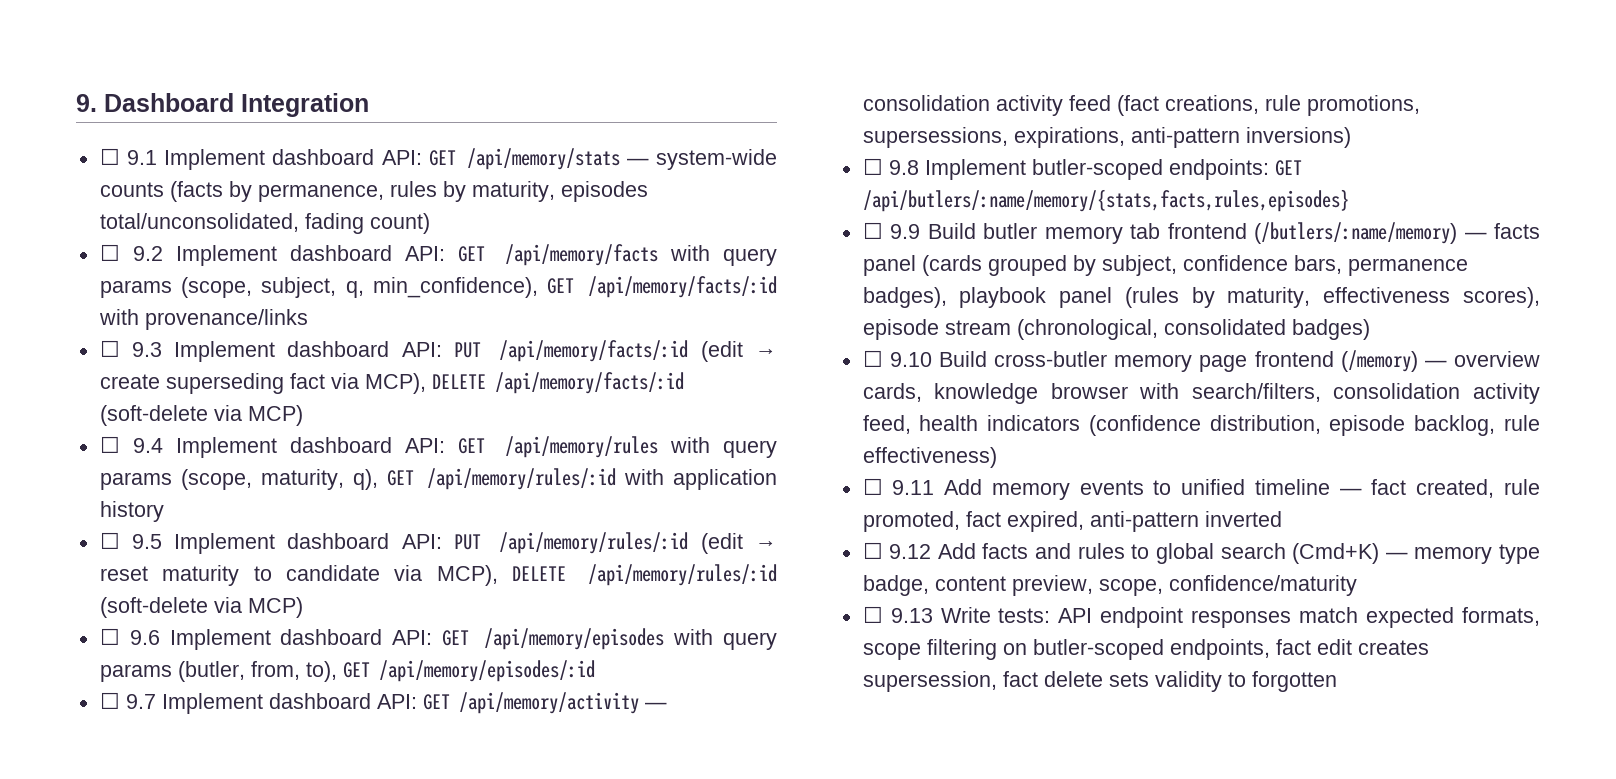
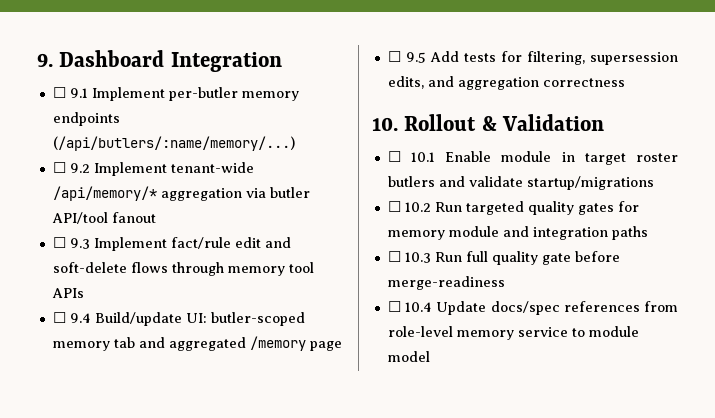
[272,148,778,170] [99,181,648,202] [99,213,430,234] [99,244,777,266] [99,276,777,298] [98,309,308,330] [99,340,777,362] [99,372,684,394] [99,405,303,426] [99,436,777,458] [99,468,778,490] [99,501,164,522] [99,532,777,554] [99,564,777,586] [99,597,303,618] [99,628,777,650] [99,660,595,682] [99,692,667,714] [862,95,1420,116] [862,127,1351,148] [862,158,1302,180] [862,189,1349,212] [862,222,1540,244] [862,255,1468,276] [862,287,1540,308] [862,319,1370,340] [862,350,1540,372] [862,383,1540,404] [862,415,1540,436] [862,447,997,468] [862,478,1540,500] [862,511,1282,532] [862,542,1540,564] [862,575,1357,596] [862,606,1540,628] [862,639,1429,660] [862,671,1337,692] dashboard API: GET /api/memory/stats — system-wide counts (facts by permanence, rules by maturity, episodes total/unconsolidated, fading count) // ☐ 9.2 Implement dashboard API: GET /api/memory/facts with query params (scope, subject, q, min_confidence), GET /api/memory/facts/:id with provenance/links // ☐ 9.3 Implement dashboard API: PUT /api/memory/facts/:id (edit → create superseding fact via MCP), DELETE /api/memory/facts/:id (soft-delete via MCP) // ☐ 9.4 Implement dashboard API: GET /api/memory/rules with query params (scope, maturity, q), GET /api/memory/rules/:id with application history // ☐ 9.5 Implement dashboard API: PUT /api/memory/rules/:id (edit → reset maturity to candidate via MCP), DELETE /api/memory/rules/:id (soft-delete via MCP) // ☐ 9.6 Implement dashboard API: GET /api/memory/episodes with query params (butler, from, to), GET /api/memory/episodes/:id // ☐ 9.7 Implement dashboard API: GET /api/memory/activity — consolidation activity feed (fact creations, rule promotions, supersessions, expirations, anti-pattern inversions) // ☐ 9.8 Implement butler-scoped endpoints: GET /api/butlers/:name/memory/{stats,facts,rules,episodes} // ☐ 9.9 Build butler memory tab frontend (/butlers/:name/memory) — facts panel (cards grouped by subject, confidence bars, permanence badges), playbook panel (rules by maturity, effectiveness scores), episode stream (chronological, consolidated badges) // ☐ 9.10 Build cross-butler memory page frontend (/memory) — overview cards, knowledge browser with search/filters, consolidation activity feed, health indicators (confidence distribution, episode backlog, rule effectiveness) // ☐ 9.11 Add memory events to unified timeline — fact created, rule promoted, fact expired, anti-pattern inverted // ☐ 9.12 Add facts and rules to global search (Cmd+K) — memory type badge, content preview, scope, confidence/maturity // ☐ 9.13 Write tests: API endpoint responses match expected formats, scope filtering on butler-scoped endpoints, fact edit creates supersession, fact delete sets validity to forgotten -> [168,87,299,101] [52,112,120,126] [52,136,295,151] [52,162,254,176] [52,186,310,201] [51,212,156,224] [52,237,291,251] [52,262,314,276] [51,288,84,298] [52,312,305,326] [52,336,342,351] [387,51,678,65] [387,76,625,90] [372,114,605,131] [387,151,678,165] [387,176,654,190] [387,201,639,215] [387,226,648,240] [387,251,620,265] [387,276,505,290] [387,301,678,315] [387,326,639,340] [387,351,430,362] per-butler memory endpoints (/api/butlers/:name/memory/...) // ☐ 9.2 Implement tenant-wide /api/memory/* aggregation via butler API/tool fanout // ☐ 9.3 Implement fact/rule edit and soft-delete flows through memory tool APIs // ☐ 9.4 Build/update UI: butler-scoped memory tab and aggregated /memory page // ☐ 9.5 Add tests for filtering, supersession edits, and aggregation correctness // 10. Rollout & Validation // ☐ 10.1 Enable module in target roster butlers and validate startup/migrations // ☐ 10.2 Run targeted quality gates for memory module and integration paths // ☐ 10.3 Run full quality gate before merge-readiness // ☐ 10.4 Update docs/spec references from role-level memory service to module model

